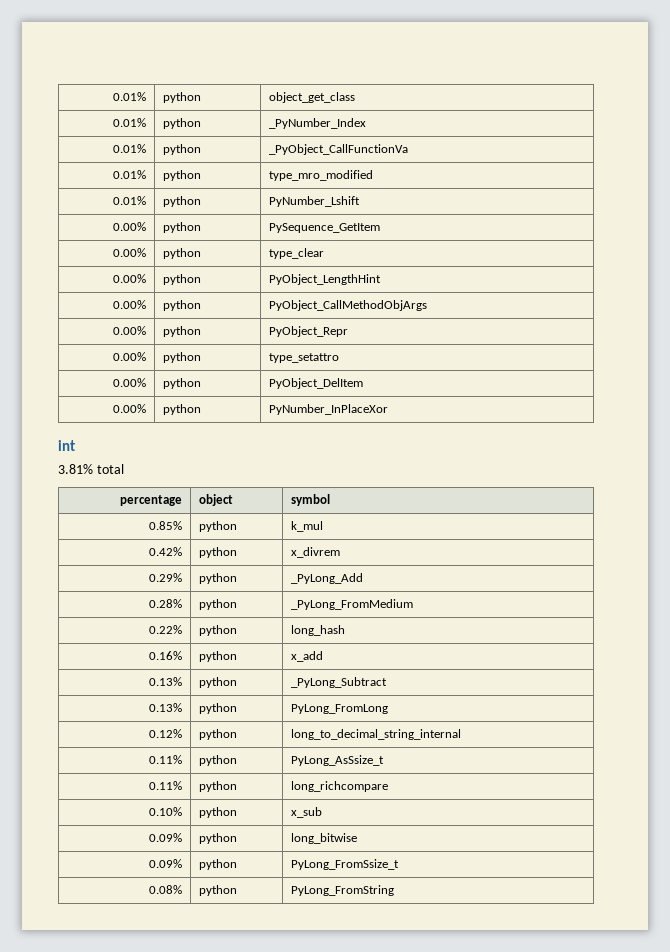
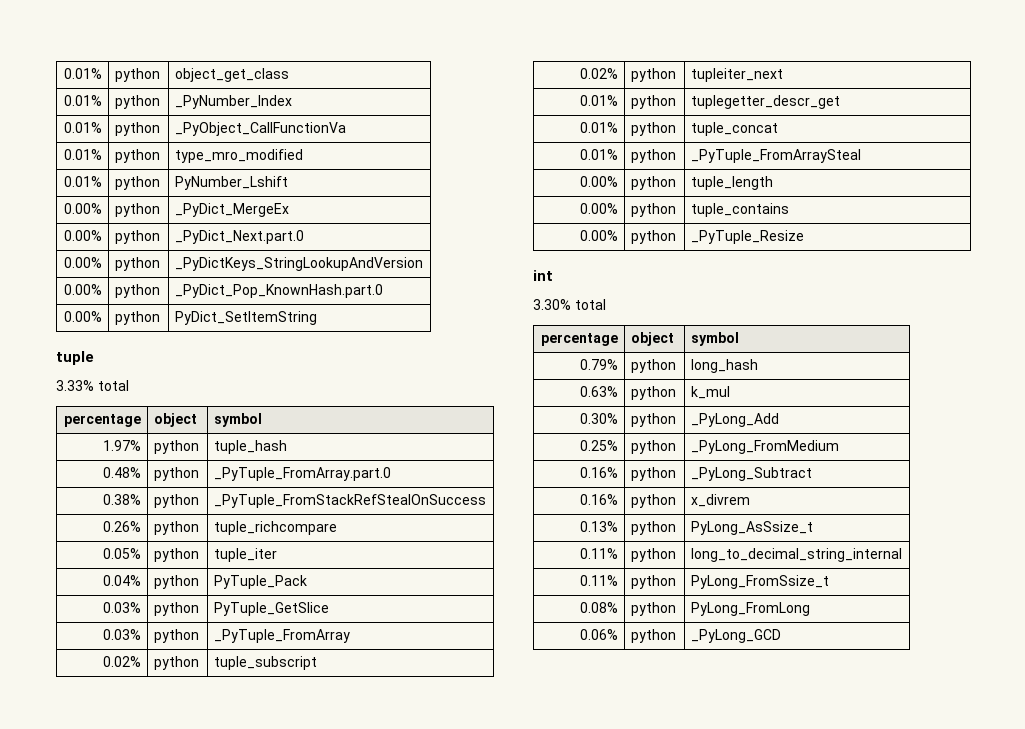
[268,223,380,233] [113,248,147,257] [162,248,201,259] [268,248,324,259] [113,274,147,283] [162,274,201,285] [268,274,381,285] [113,300,147,309] [162,300,201,311] [268,300,427,311] [113,326,147,335] [162,326,201,337] [268,326,348,337] [113,352,147,361] [162,352,201,363] [268,353,339,363] [113,378,147,387] [162,378,201,389] [268,378,363,389] [113,404,147,413] [162,404,201,415] [268,404,388,415] [58,440,75,451] [58,464,124,474] [120,495,183,506] [198,494,233,506] [290,494,330,506] [149,521,183,530] [198,521,237,532] [290,521,323,532] [149,547,183,556] [198,547,237,558] [290,547,340,558] [149,573,183,582] [198,573,237,584] [290,573,363,584] [149,599,183,608] [198,599,237,610] [290,599,413,610] [149,625,183,634] [198,625,237,636] [290,625,345,636] [149,651,183,660] [198,651,237,662] [290,651,323,662] [149,677,183,686] [198,677,237,688] [290,677,387,688] [149,703,183,712] [198,703,237,714] [290,704,388,714] [149,729,183,738] [198,729,237,740] [290,729,461,740] [149,755,183,764] [198,755,237,766] [290,755,384,766] [149,781,183,790] [198,781,237,792] [290,781,388,792] [149,807,183,816] [198,807,237,818] [290,807,322,818] [149,833,183,842] [198,833,237,844] [290,833,357,844] [149,859,183,868] PySequence_GetItem // 0.00% | python | type_clear // 0.00% | python | PyObject_LengthHint // 0.00% | python | PyObject_CallMethodObjArgs // 0.00% | python | PyObject_Repr // 0.00% | python | type_setattro // 0.00% | python | PyObject_DelItem // 0.00% | python | PyNumber_InPlaceXor // int // 3.81% total // percentage | object | symbol // 0.85% | python | k_mul // 0.42% | python | x_divrem // 0.29% | python | _PyLong_Add // 0.28% | python | _PyLong_FromMedium // 0.22% | python | long_hash // 0.16% | python | x_add // 0.13% | python | _PyLong_Subtract // 0.13% | python | PyLong_FromLong // 0.12% | python | long_to_decimal_string_internal // 0.11% | python | PyLong_AsSsize_t // 0.11% | python | long_richcompare // 0.10% | python | x_sub // 0.09% | python | long_bitwise // 0.09% -> [174,203,289,217] [64,230,103,241] [114,230,160,244] [174,230,304,244] [64,257,103,268] [114,257,160,271] [174,257,423,271] [64,284,103,295] [114,284,160,298] [174,284,383,298] [64,311,103,322] [114,311,160,325] [174,311,317,325] [56,351,94,365] [56,380,129,391] [64,414,142,427] [153,413,197,427] [213,413,262,427] [103,440,142,451] [153,440,199,454] [213,440,287,454] [103,467,142,478] [153,467,199,481] [213,467,391,481] [103,494,142,505] [153,494,199,508] [213,494,486,508] [103,521,142,532] [153,521,199,535] [213,521,337,535] [103,548,142,559] [153,548,199,562] [213,548,277,562] [103,575,142,586] [153,575,199,589] [213,575,307,589] [103,602,142,613] [153,602,199,616] [213,602,329,616] [103,629,142,640] [153,629,199,643] [213,629,350,643] [103,656,142,667] [153,656,199,670] [213,656,317,670] [580,68,619,79] [630,68,676,82] [690,68,783,82] [580,95,619,106] [630,95,676,109] [690,95,840,109] [580,122,619,133] [630,122,676,136] [690,122,778,136] [580,149,619,160] [630,149,676,163] [690,149,861,163] [580,176,619,187] [630,176,676,190] [690,176,773,190] [580,203,619,214] [630,203,676,217] [690,203,789,217] [580,230,619,241] [630,230,676,244] [690,230,804,244] [533,270,553,281] [533,299,606,310] [541,333,619,346] [630,332,674,346] [690,332,739,346] [580,359,619,370] [630,359,676,373] [690,359,758,373] [580,386,619,397] [630,386,676,400] [690,386,730,399] [580,413,619,424] [630,413,676,427] [690,413,779,427] [580,440,619,451] [630,440,676,454] [690,440,839,454] [580,467,619,478] [630,467,676,481] [690,467,812,481] [580,494,619,505] [630,494,676,508] [690,494,750,507] [580,521,619,532] [630,521,676,535] [690,521,813,535] [580,548,619,559] [630,548,676,562] [690,548,902,562] [580,575,619,586] _PyDict_MergeEx // 0.00% | python | _PyDict_Next.part.0 // 0.00% | python | _PyDictKeys_StringLookupAndVersion // 0.00% | python | _PyDict_Pop_KnownHash.part.0 // 0.00% | python | PyDict_SetItemString // tuple // 3.33% total // percentage | object | symbol // 1.97% | python | tuple_hash // 0.48% | python | _PyTuple_FromArray.part.0 // 0.38% | python | _PyTuple_FromStackRefStealOnSuccess // 0.26% | python | tuple_richcompare // 0.05% | python | tuple_iter // 0.04% | python | PyTuple_Pack // 0.03% | python | PyTuple_GetSlice // 0.03% | python | _PyTuple_FromArray // 0.02% | python | tuple_subscript // 0.02% | python | tupleiter_next // 0.01% | python | tuplegetter_descr_get // 0.01% | python | tuple_concat // 0.01% | python | _PyTuple_FromArraySteal // 0.00% | python | tuple_length // 0.00% | python | tuple_contains // 0.00% | python | _PyTuple_Resize // int // 3.30% total // percentage | object | symbol // 0.79% | python | long_hash // 0.63% | python | k_mul // 0.30% | python | _PyLong_Add // 0.25% | python | _PyLong_FromMedium // 0.16% | python | _PyLong_Subtract // 0.16% | python | x_divrem // 0.13% | python | PyLong_AsSsize_t // 0.11% | python | long_to_decimal_string_internal // 0.11%
[290,885,394,896] PyLong_FromString -> [690,602,810,616] [580,629,619,640] [630,629,676,643] [690,629,781,643] PyLong_FromLong // 0.06% | python | _PyLong_GCD

